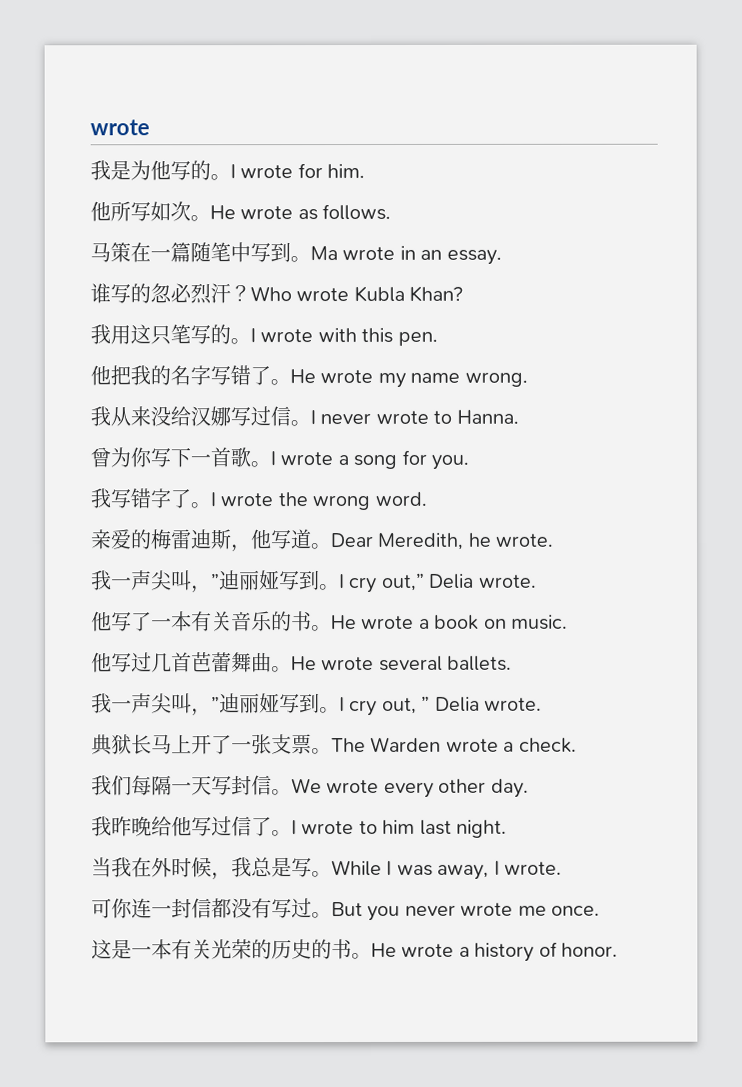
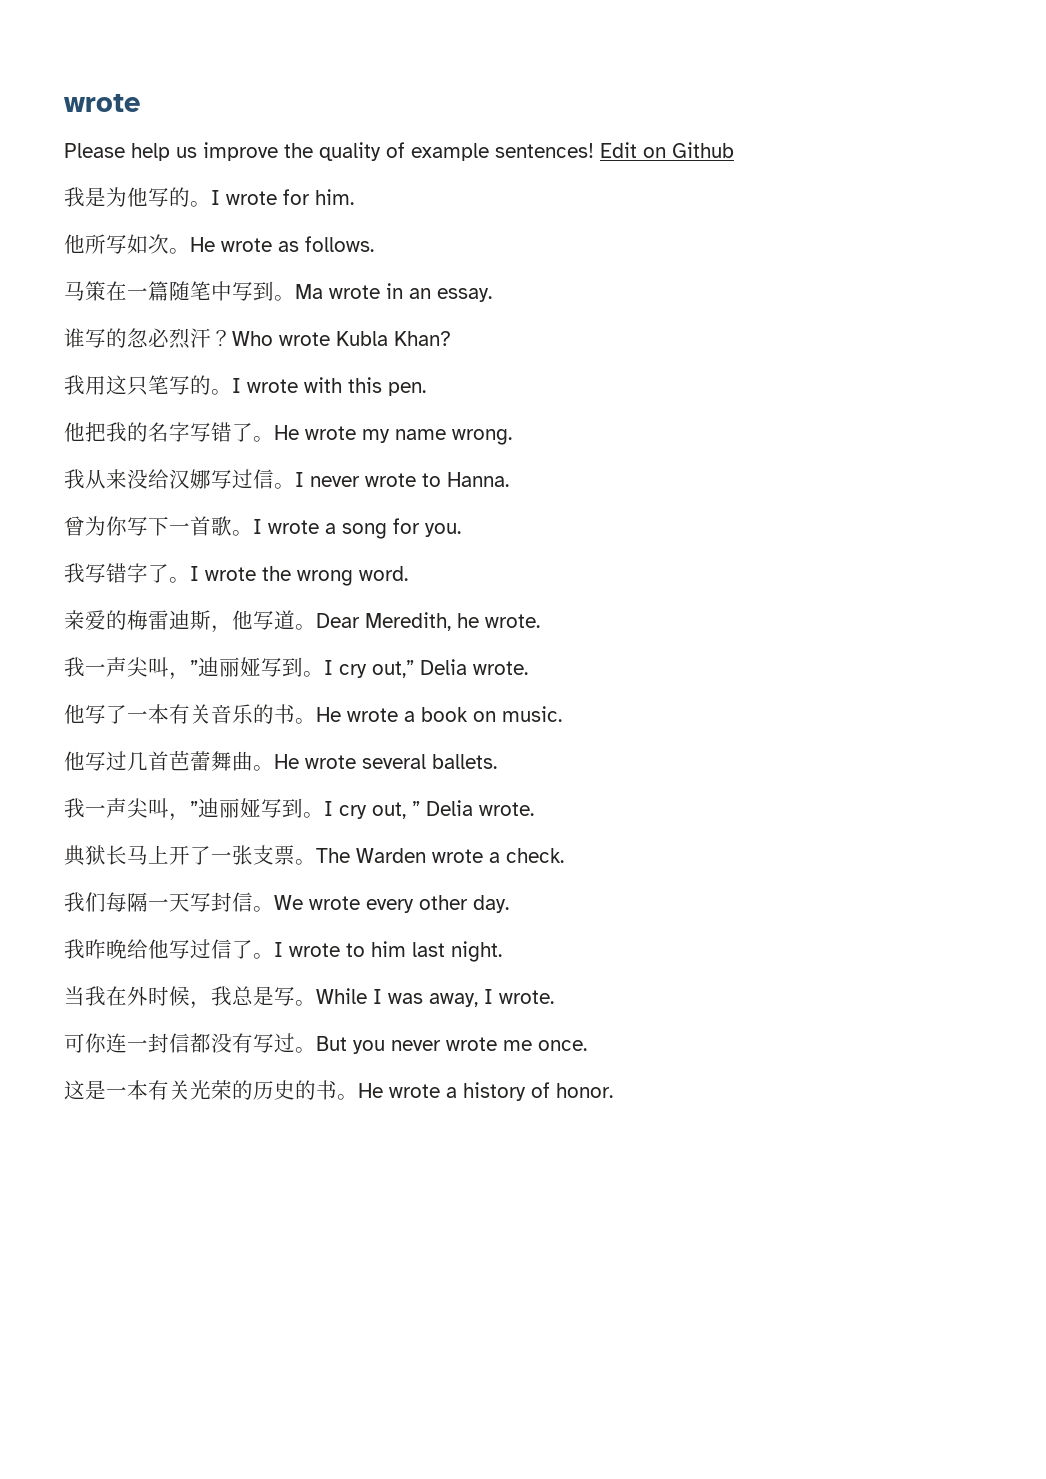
[90,119,150,136] wrote -> [64,94,140,112] [64,142,734,161] wrote // Please help us improve the quality of example sentences! Edit on Github

